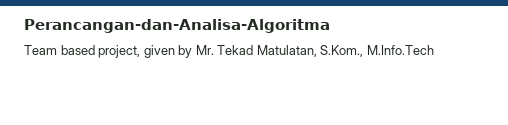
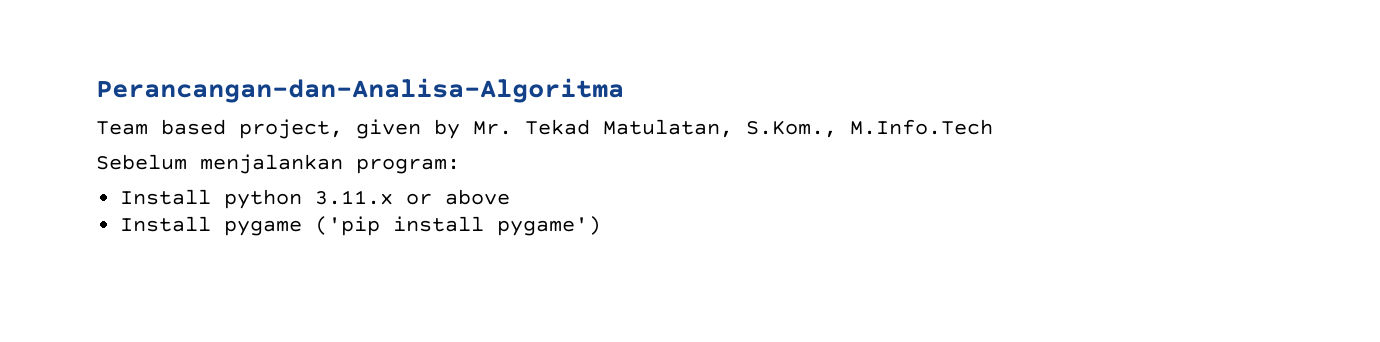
(434, 50) none -> [96,154,460,174] [120,189,511,209] [120,216,602,236] // Sebelum menjalankan program: // Install python 3.11.x or above // Install pygame ('pip install pygame')

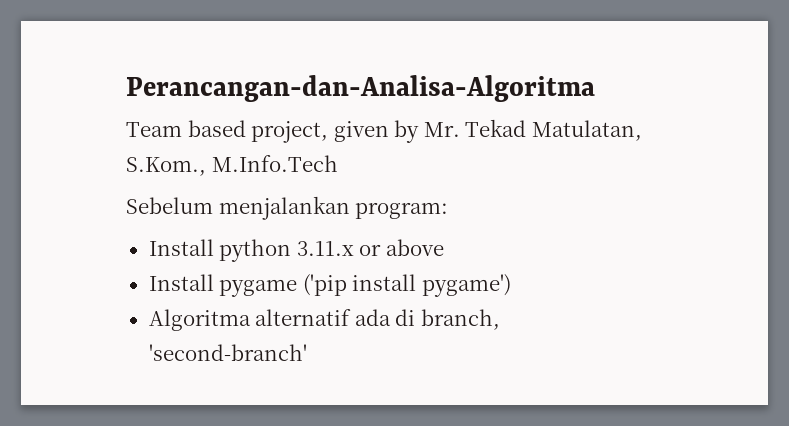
(602, 226) none -> [148,309,500,331] [148,344,307,361] // Algoritma alternatif ada di branch, 'second-branch'

